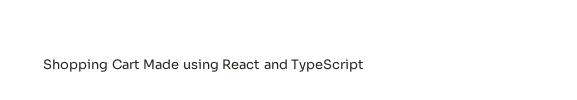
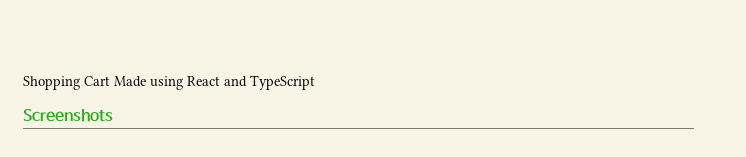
(365, 65) none -> [23,109,113,122] // Screenshots

